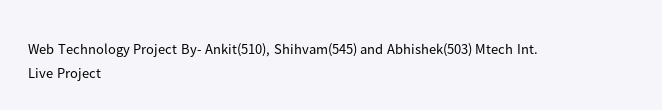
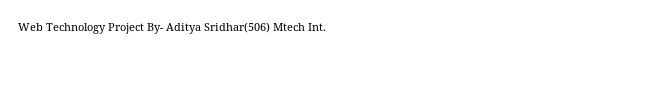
[205,43,472,57] Ankit(510), Shihvam(545) and Abhishek(503) -> [166,22,270,34] Aditya Sridhar(506)
[28,68,101,81] // Live Project -> (326, 27) none

